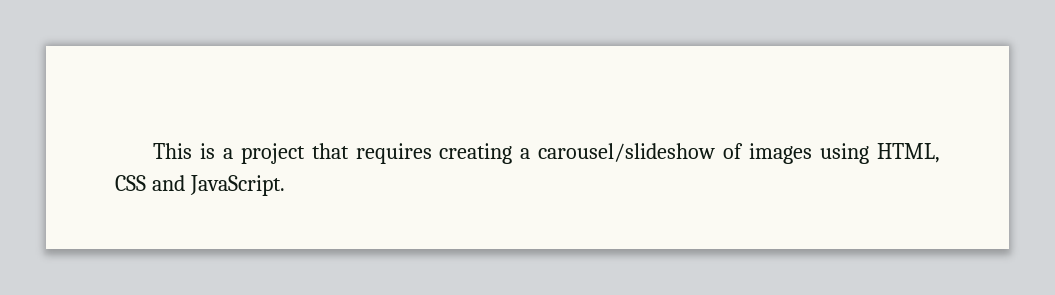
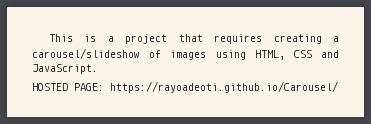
(285, 185) none -> [32,81,338,93] // HOSTED PAGE: https://rayoadeoti.github.io/Carousel/

